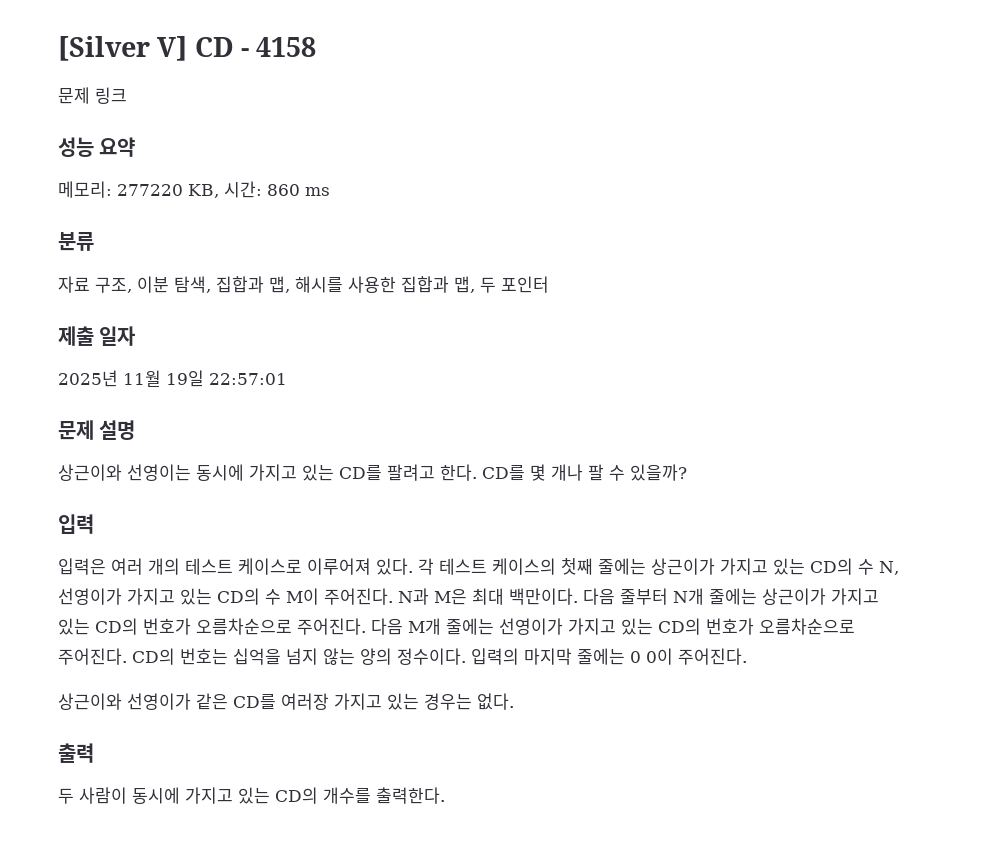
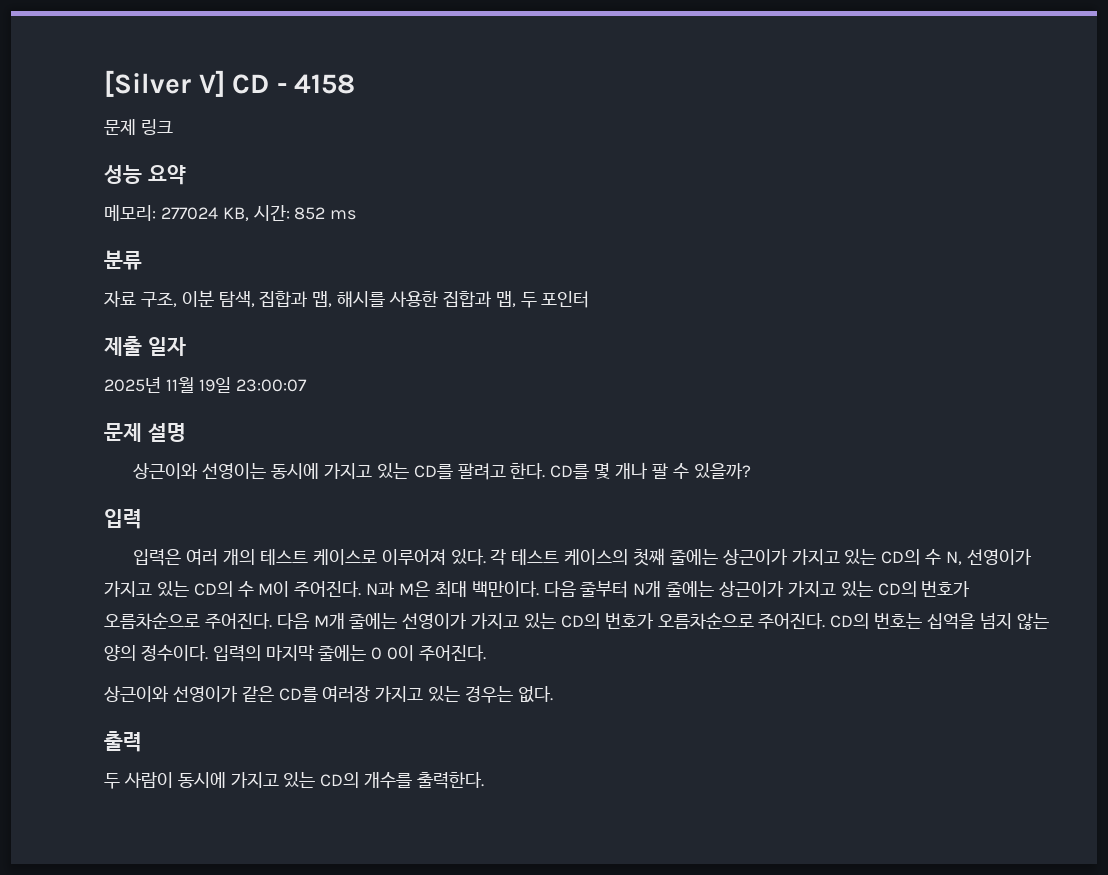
[117,184,183,196] 277220 -> [160,207,218,220] 277024
[267,184,300,196] 860 -> [294,207,326,220] 852
[209,373,287,385] 22:57:01 -> [235,379,307,392] 23:00:07

